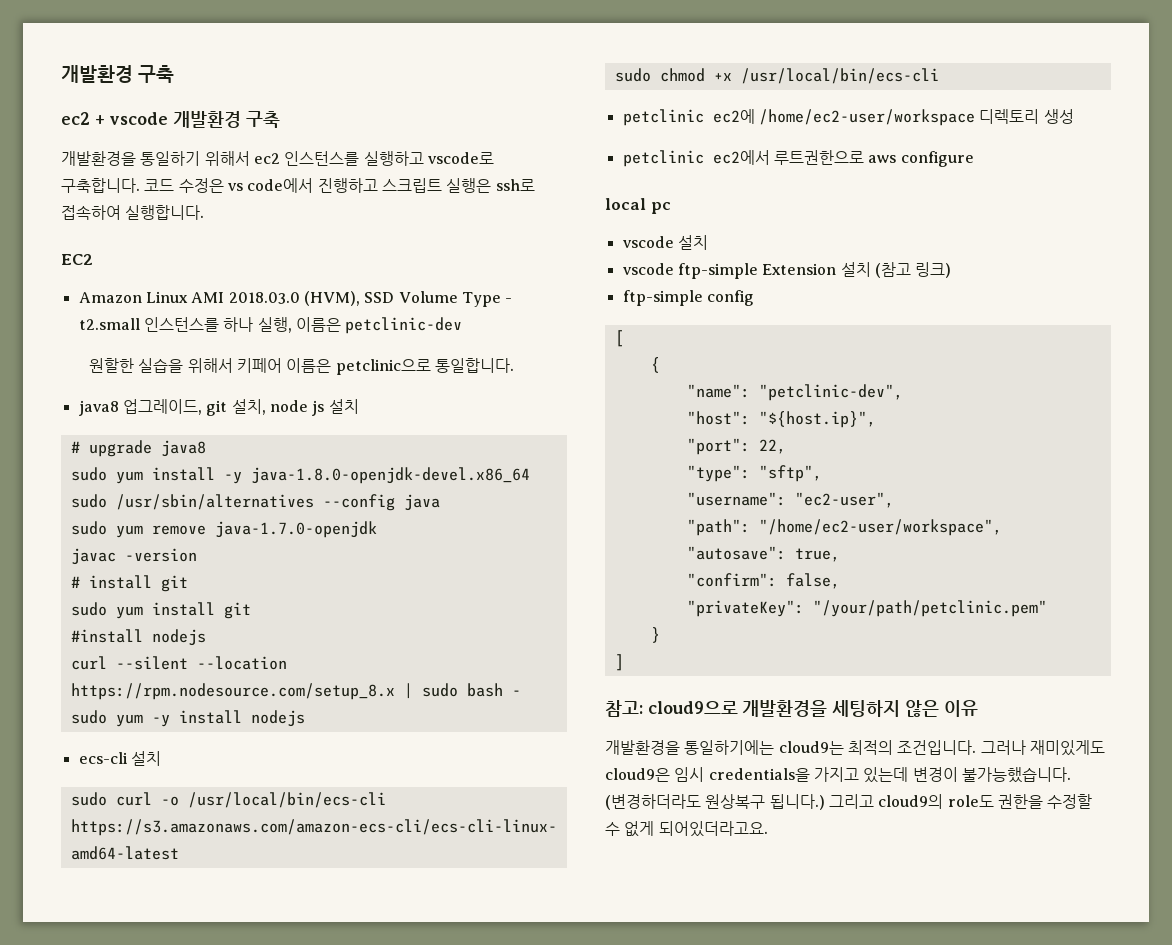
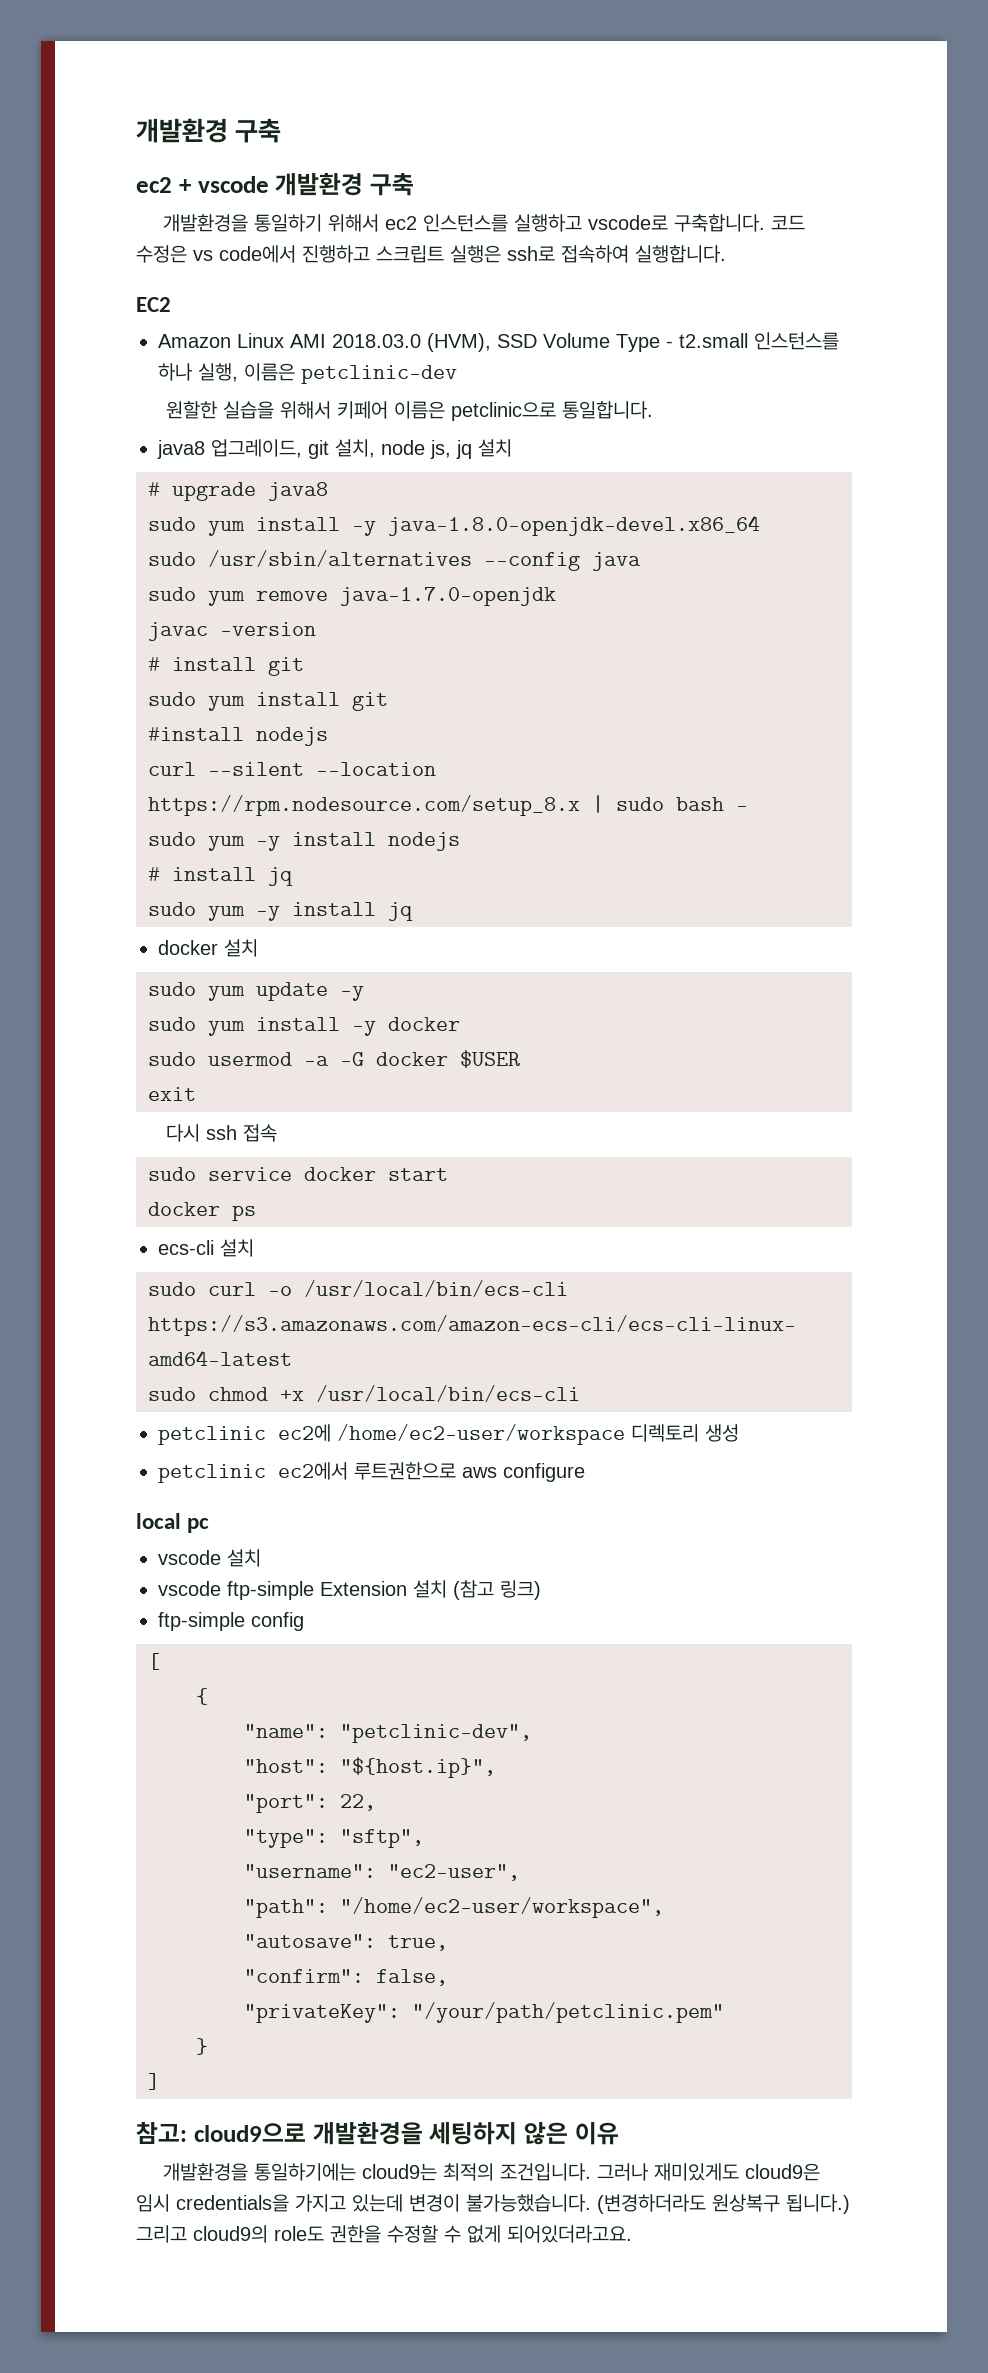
[312,400,325,416] js -> [430,440,472,459] js, jq
(305, 718) none -> [148,867,293,886] [148,902,413,921] [158,939,258,957] [148,982,364,1001] [148,1017,460,1036] [148,1050,520,1068] [148,1087,196,1101] [166,1124,278,1142] [148,1167,448,1181] [148,1202,256,1221] // # install jq // sudo yum -y install jq // docker 설치 // sudo yum update -y // sudo yum install -y docker // sudo usermod -a -G docker $USER // exit // 다시 ssh 접속 // sudo service docker start // docker ps

